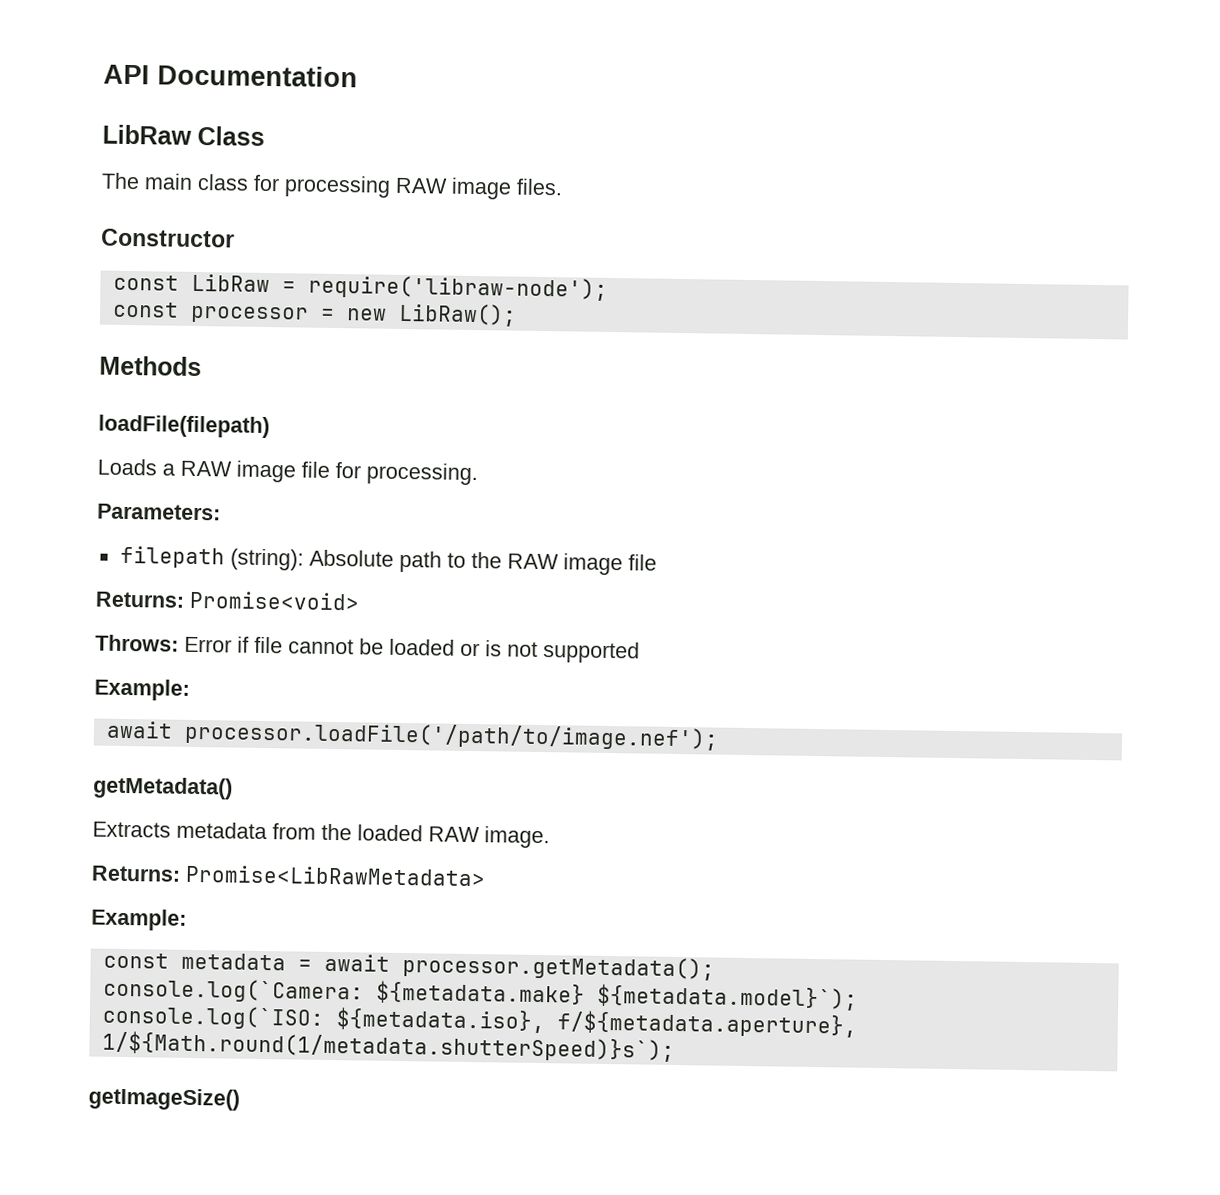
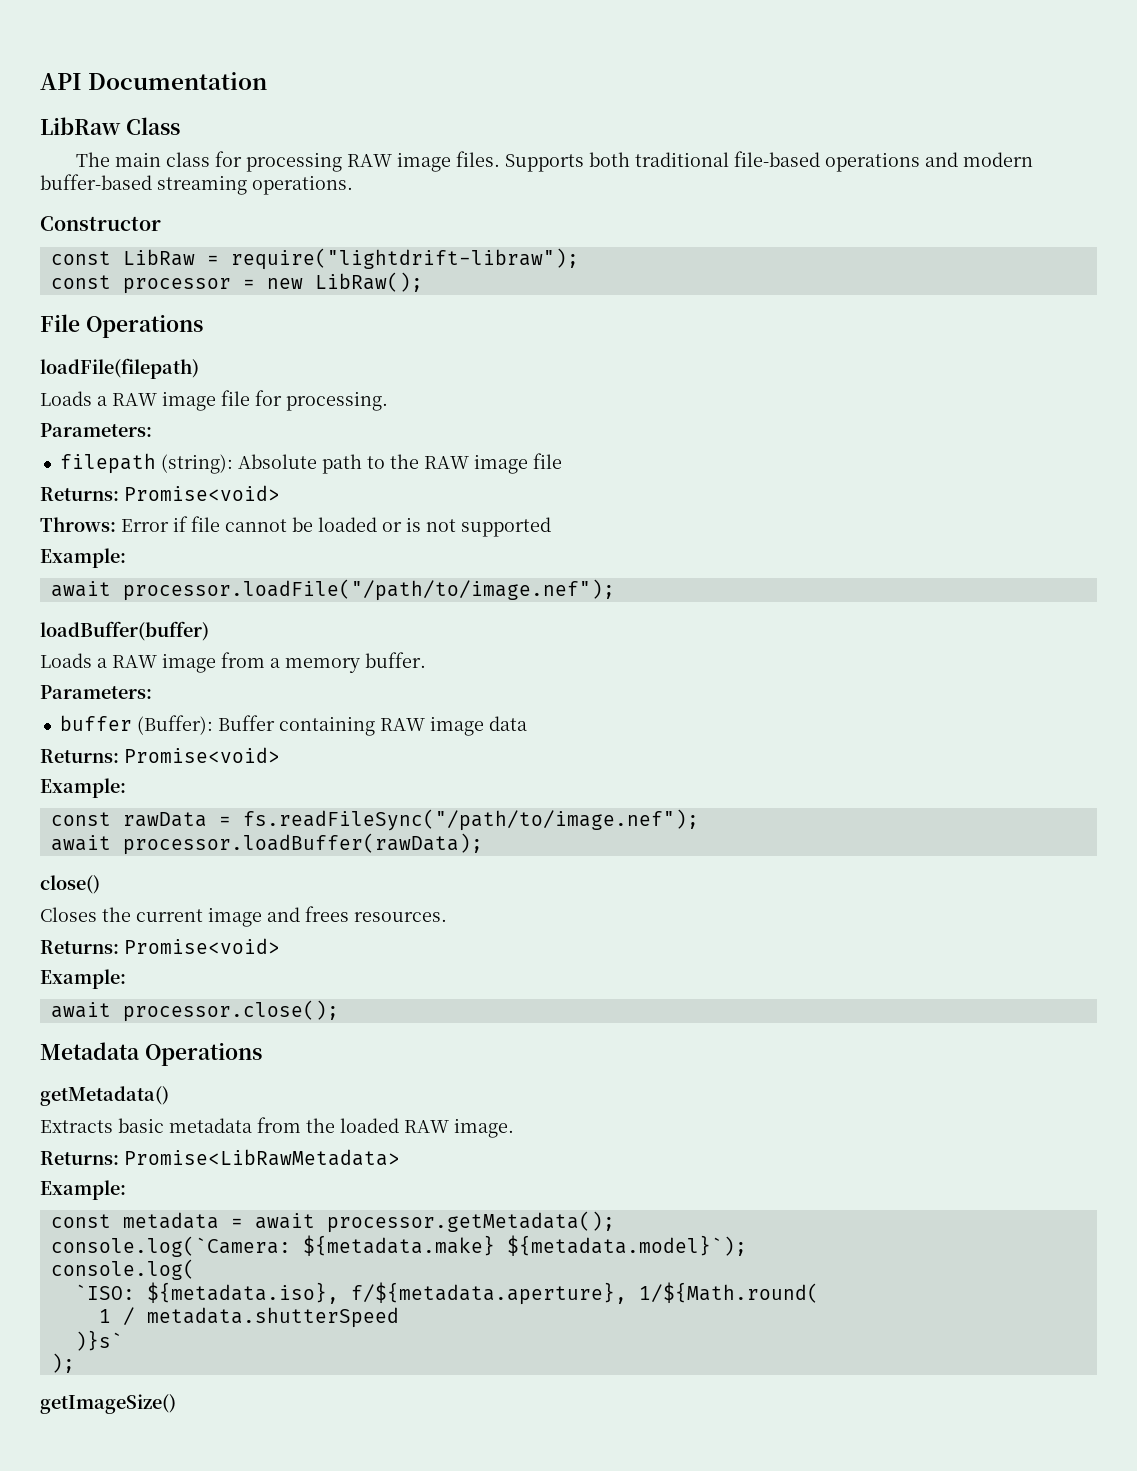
(563, 187) none -> [505,151,1034,172] [40,174,353,195] Supports both traditional file-based operations and modern buffer-based streaming operations.
[307,274,608,301] require('libraw-node'); -> [230,248,579,270] require("lightdrift-libraw");
[99,355,202,377] Methods -> [40,314,203,338] File Operations
[183,720,719,751] processor.loadFile('/path/to/image.nef'); -> [122,579,615,601] [40,621,209,641] [40,652,426,673] [40,685,152,699] [59,715,527,736] [40,747,280,763] [40,778,126,798] [50,809,699,831] [50,833,483,855] [40,875,100,894] [40,906,447,927] [40,938,280,954] [40,969,126,989] [50,1000,339,1022] [40,1042,262,1066] processor.loadFile("/path/to/image.nef"); // loadBuffer(buffer) // Loads a RAW image from a memory buffer. // Parameters: // buffer (Buffer): Buffer containing RAW image data // Returns: Promise<void> // Example: // const rawData = fs.readFileSync("/path/to/image.nef"); // await processor.loadBuffer(rawData); // close() // Closes the current image and frees resources. // Returns: Promise<void> // Example: // await processor.close(); // Metadata Operations
(171, 829) none -> [118,1118,164,1133] basic
[101,1004,857,1038] [101,1030,675,1062] console.log(`ISO: ${metadata.iso}, f/${metadata.aperture}, 1/${Math.round(1/metadata.shutterSpeed)}s`); -> [50,1259,195,1280] [74,1282,819,1305] [98,1307,399,1328] [74,1330,123,1351] [50,1353,75,1373] console.log( // `ISO: ${metadata.iso}, f/${metadata.aperture}, 1/${Math.round( // 1 / metadata.shutterSpeed // )}s` // );

